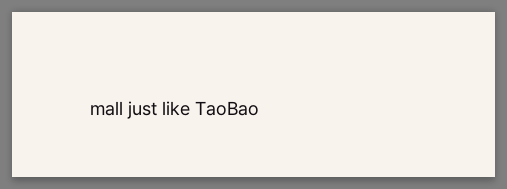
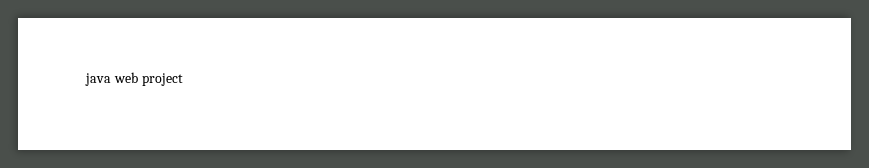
[90,101,259,119] mall just like TaoBao -> [85,72,183,86] java web project

